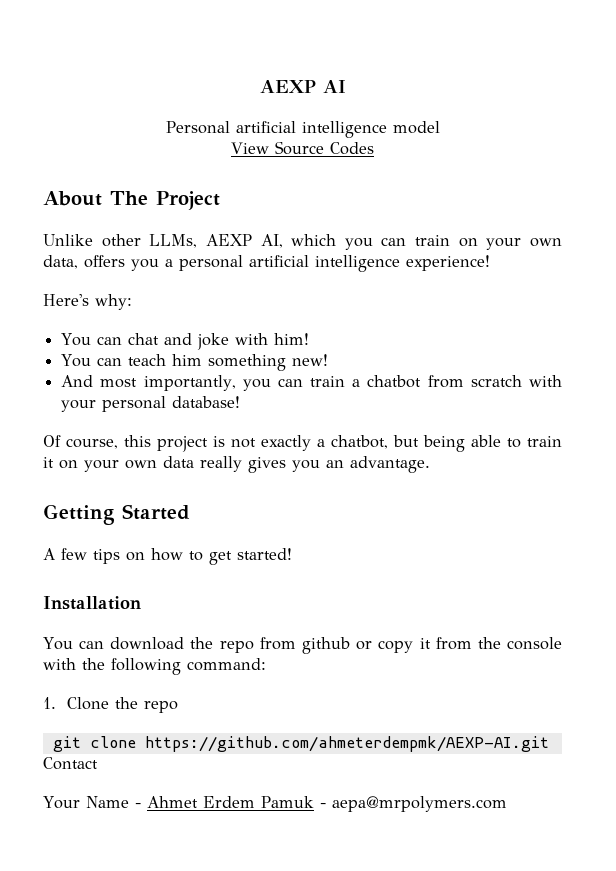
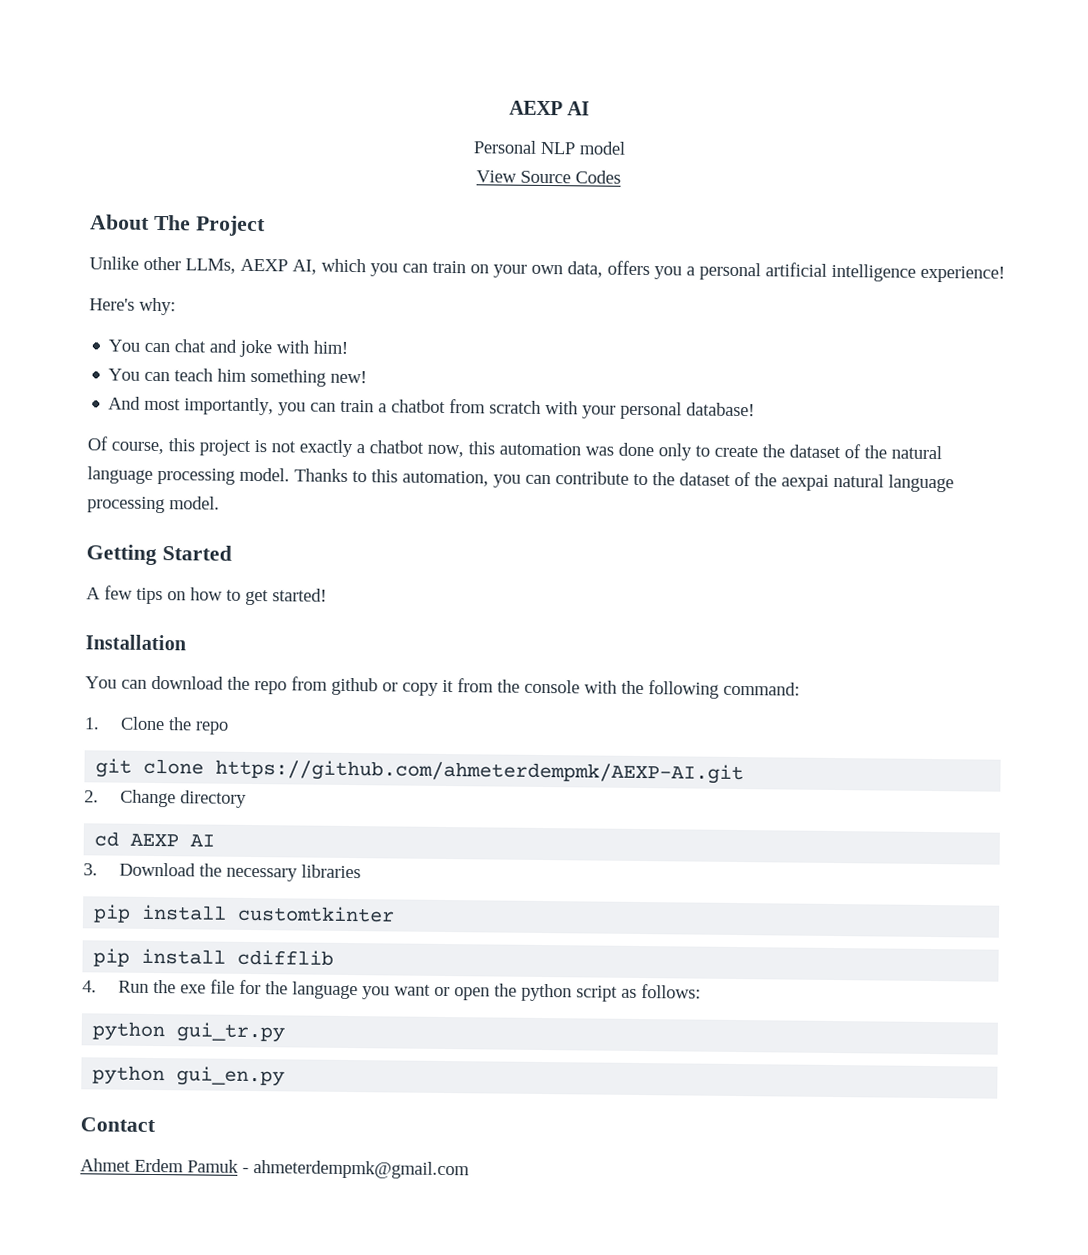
[235,121,387,138] artificial intelligence -> [539,141,575,155] NLP
[331,435,562,452] [43,456,430,473] chatbot, but being able to train it on your own data really gives you an advantage. -> [369,440,942,461] [87,466,954,493] [87,496,220,514] chatbot now, this automation was done only to create the dataset of the natural language processing model. Thanks to this automation, you can contribute to the dataset of the aexpai natural language processing model.
[43,757,98,770] [43,796,141,809] Contact // Your Name - -> [84,789,248,808] [94,831,216,847] [83,862,362,882] [93,904,396,923] [93,948,335,967] [82,979,702,1002] [92,1021,286,1043] [92,1065,286,1087] [80,1117,156,1133] 2. Change directory // cd AEXP AI // 3. Download the necessary libraries // pip install customtkinter // pip install cdifflib // 4. Run the exe file for the language you want or open the python script as follows: // python gui_tr.py // python gui_en.py // Contact //
[331,796,507,812] aepa@mrpolymers.com -> [253,1160,470,1180] ahmeterdempmk@gmail.com

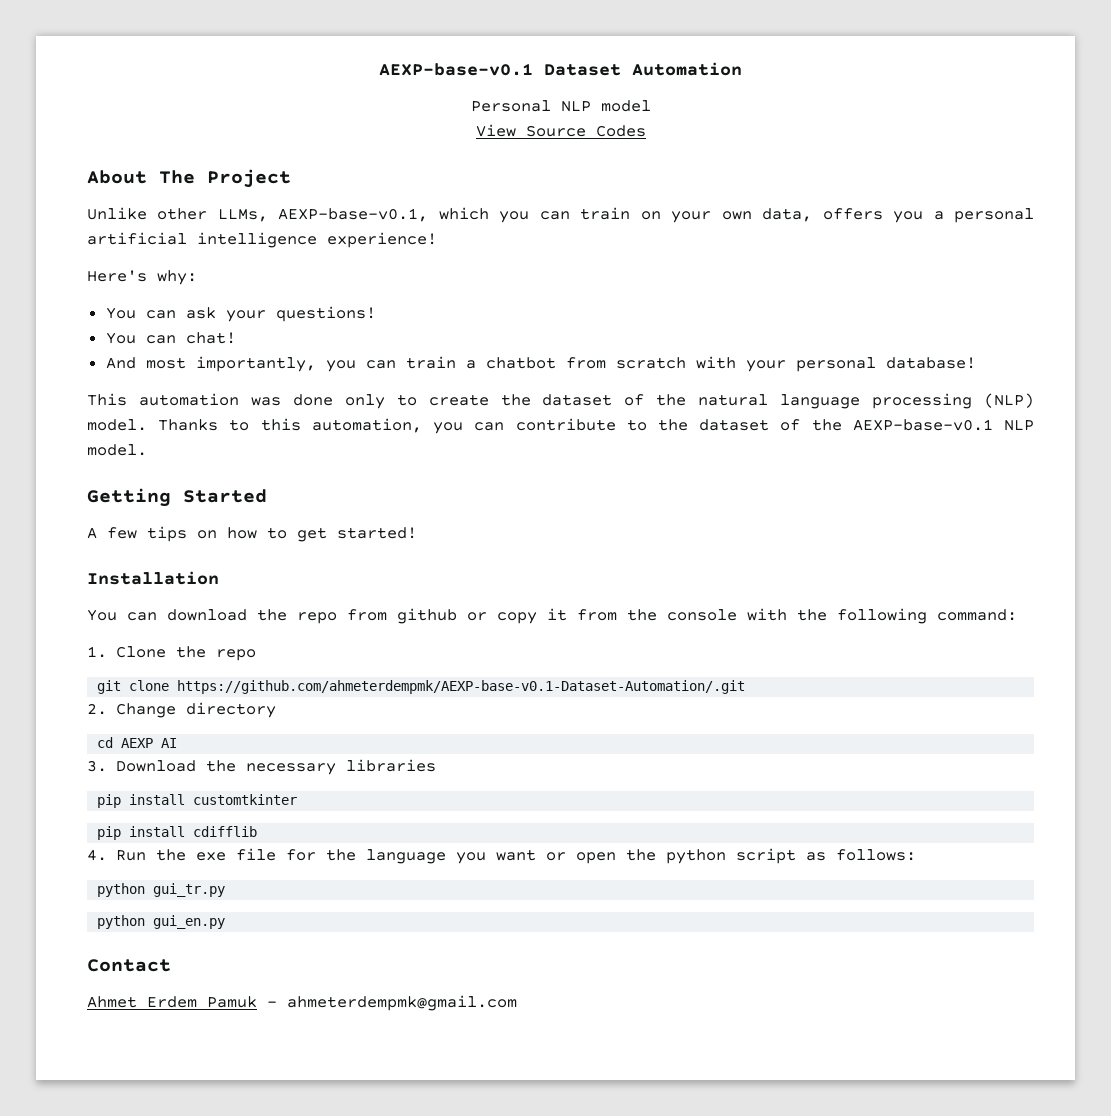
[508,100,591,116] AEXP AI -> [379,62,742,76] AEXP-base-v0.1 Dataset Automation
[240,258,317,275] AEXP AI, -> [278,208,429,222] AEXP-base-v0.1,
[174,339,349,358] [108,368,368,387] chat and joke with him! // You can teach him something new! -> [185,306,376,322] [105,332,236,344] ask your questions! // You can chat!
[87,436,495,458] Of course, this project is not exactly a chatbot now, this -> [87,393,127,406] This
(235, 476) none -> [984,393,1035,408] (NLP)
[781,473,954,493] [87,496,165,514] aexpai natural language processing -> [852,419,1034,431] AEXP-base-v0.1 NLP
[215,759,745,785] https://github.com/ahmeterdempmk/AEXP-AI.git -> [177,680,746,694] https://github.com/ahmeterdempmk/AEXP-base-v0.1-Dataset-Automation/.git

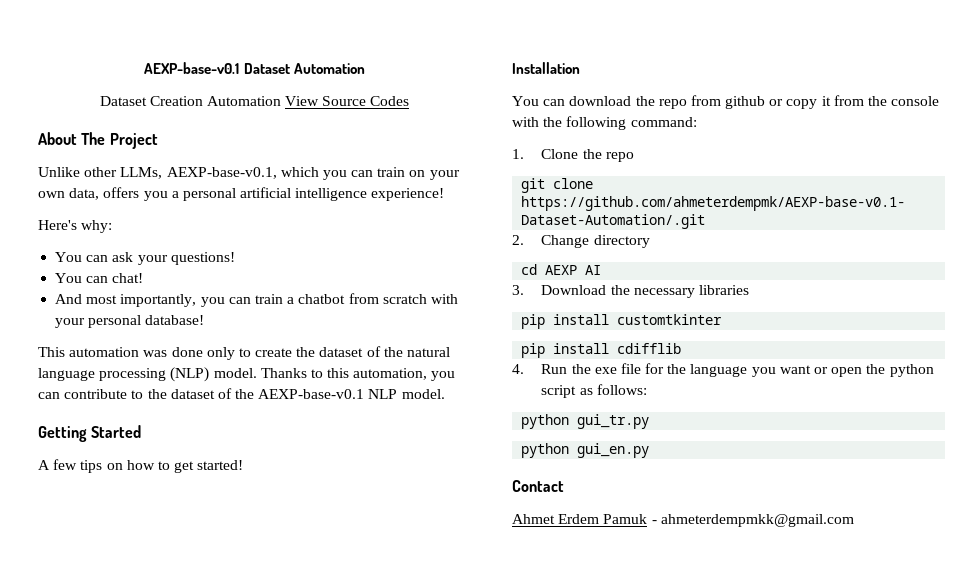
[470,100,651,112] Personal NLP model // -> [99,96,281,106] Dataset Creation Automation
[287,995,517,1011] ahmeterdempmk@gmail.com -> [660,514,854,527] ahmeterdempmkk@gmail.com

